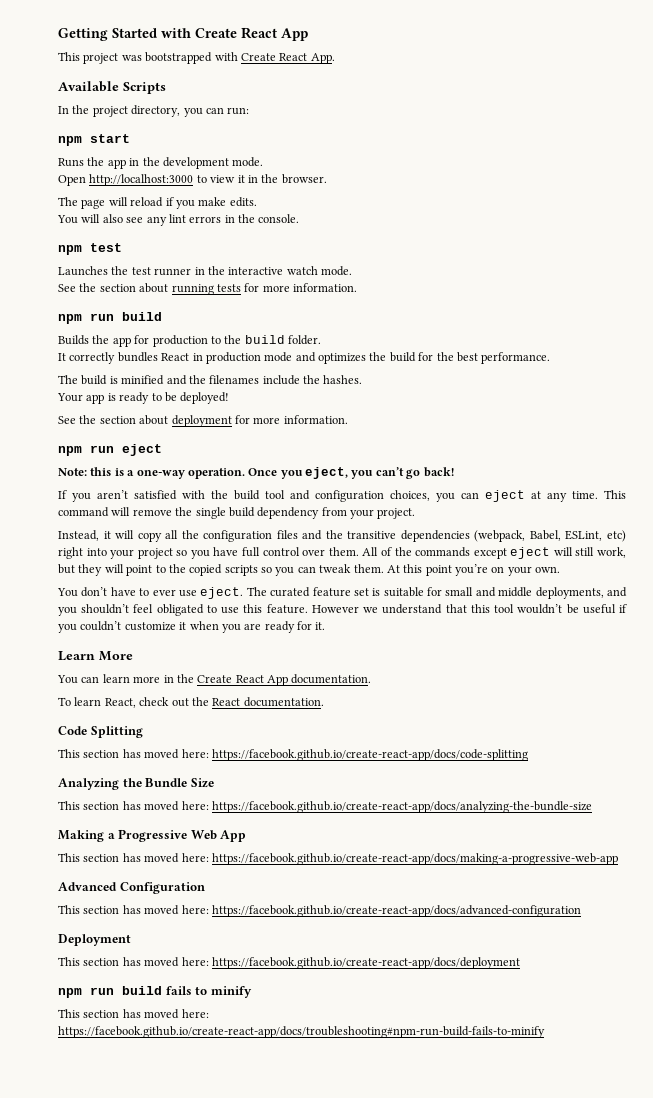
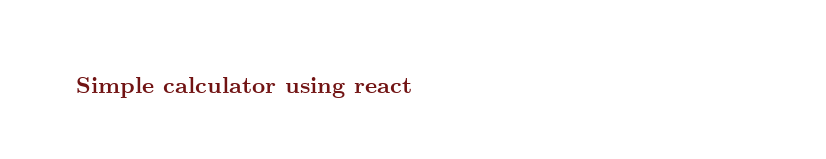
[58,27,308,41] [58,52,335,64] [58,81,166,94] [58,105,250,117] [58,134,130,146] [58,157,264,169] [58,174,327,186] [58,197,257,209] [57,214,300,226] [58,243,122,255] [58,266,352,276] [58,283,357,295] [58,312,162,324] [58,335,321,347] [58,352,551,364] [58,375,363,385] [57,392,230,404] [58,415,348,427] [58,444,162,456] [58,467,454,479] [58,490,626,502] [58,507,416,519] [58,530,627,542] [58,547,626,559] [58,564,561,576] [57,587,628,599] [58,604,628,616] [58,621,326,633] [58,651,133,661] [57,674,372,686] [58,697,324,708] [58,726,143,738] [58,749,528,761] [58,778,214,790] [58,801,592,813] [58,829,247,842] [58,853,618,865] [58,882,205,894] [58,905,581,917] [58,934,131,946] [58,957,520,969] [58,986,252,998] [58,1009,209,1019] [58,1026,545,1038] Getting Started with Create React App // This project was bootstrapped with Create React App. // Available Scripts // In the project directory, you can run: // npm start // Runs the app in the development mode. // Open http://localhost:3000 to view it in the browser. // The page will reload if you make edits. // You will also see any lint errors in the console. // npm test // Launches the test runner in the interactive watch mode. // See the section about running tests for more information. // npm run build // Builds the app for production to the build folder. // It correctly bundles React in production mode and optimizes the build for the best performance. // The build is minified and the filenames include the hashes. // Your app is ready to be deployed! // See the section about deployment for more information. // npm run eject // Note: this is a one-way operation. Once you eject, you can’t go back! // If you aren’t satisfied with the build tool and configuration choices, you can eject at any time. This command will remove the single build dependency from your project. // Instead, it will copy all the configuration files and the transitive dependencies (webpack, Babel, ESLint, etc) right into your project so you have full control over them. All of the commands except eject will still work, but they will point to the copied scripts so you can tweak them. At this point you’re on your own. // You don’t have to ever use eject. The curated feature set is suitable for small and middle deployments, and you shouldn’t feel obligated to use this feature. However we understand that this tool wouldn’t be useful if you couldn’t customize it when you are ready for it. // Learn More // You can learn more in the Create React App documentation. // To learn React, check out the React documentation. // Code Splitting // This section has moved here: https://facebook.github.io/create-react-app/docs/code-splitting // Analyzing the Bundle Size // This section has moved here: https://facebook.github.io/create-react-app/docs/analyzing-the-bundle-size // Making a Progressive Web App // This section has moved here: https://facebook.github.io/create-react-app/docs/making-a-progressive-web-app // Advanced Configuration // This section has moved here: https://facebook.github.io/create-react-app/docs/advanced-configuration // Deployment // This section has moved here: https://facebook.github.io/create-react-app/docs/deployment // npm run build fails to minify // This section has moved here: https://facebook.github.io/create-react-app/docs/troubleshooting#npm-run-build-fails-to-minify -> [76,77,412,98] Simple calculator using react

